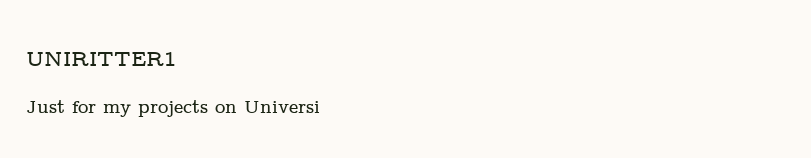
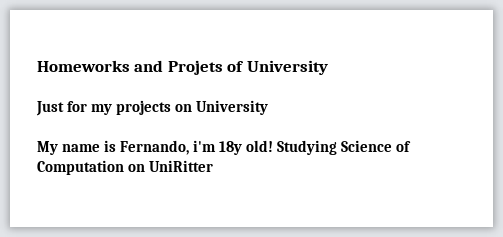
[26,51,176,66] UNIRITTER1 -> [37,60,328,75] Homeworks and Projets of University
[244,101,320,113] Universi -> [196,100,269,115] [37,140,412,155] [37,160,214,175] University // My name is Fernando, i'm 18y old! Studying Science of Computation on UniRitter

